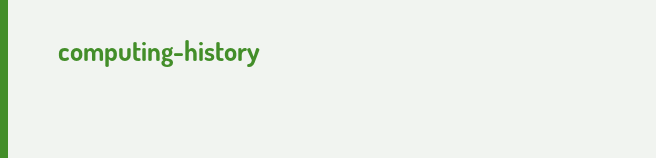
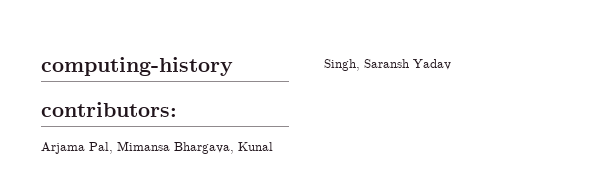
(260, 53) none -> [41,102,177,117] [41,141,273,154] [324,59,451,71] // contributors: // Arjama Pal, Mimansa Bhargava, Kunal Singh, Saransh Yadav

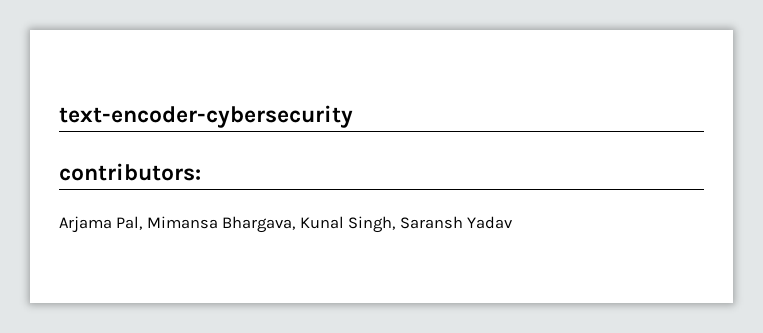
[41,57,233,76] computing-history -> [59,105,353,128] text-encoder-cybersecurity

